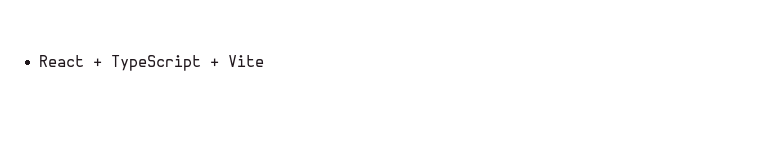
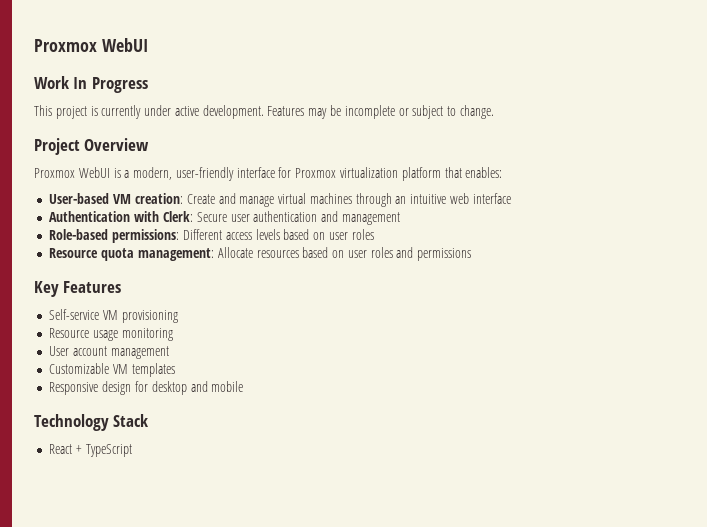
(38, 61) none -> [34,38,148,52] [34,76,148,93] [34,105,494,119] [34,138,150,155] [34,167,503,181] [49,193,511,207] [49,211,400,225] [49,229,374,243] [49,247,472,261] [34,281,122,297] [49,309,178,323] [49,328,173,341] [49,346,169,359] [49,363,175,377] [49,381,244,395] [34,414,149,431] Proxmox WebUI // Work In Progress // This project is currently under active development. Features may be incomplete or subject to change. // Project Overview // Proxmox WebUI is a modern, user-friendly interface for Proxmox virtualization platform that enables: // User-based VM creation: Create and manage virtual machines through an intuitive web interface // Authentication with Clerk: Secure user authentication and management // Role-based permissions: Different access levels based on user roles // Resource quota management: Allocate resources based on user roles and permissions // Key Features // Self-service VM provisioning // Resource usage monitoring // User account management // Customizable VM templates // Responsive design for desktop and mobile // Technology Stack //
[209,55,264,67] + Vite -> (132, 450) none

